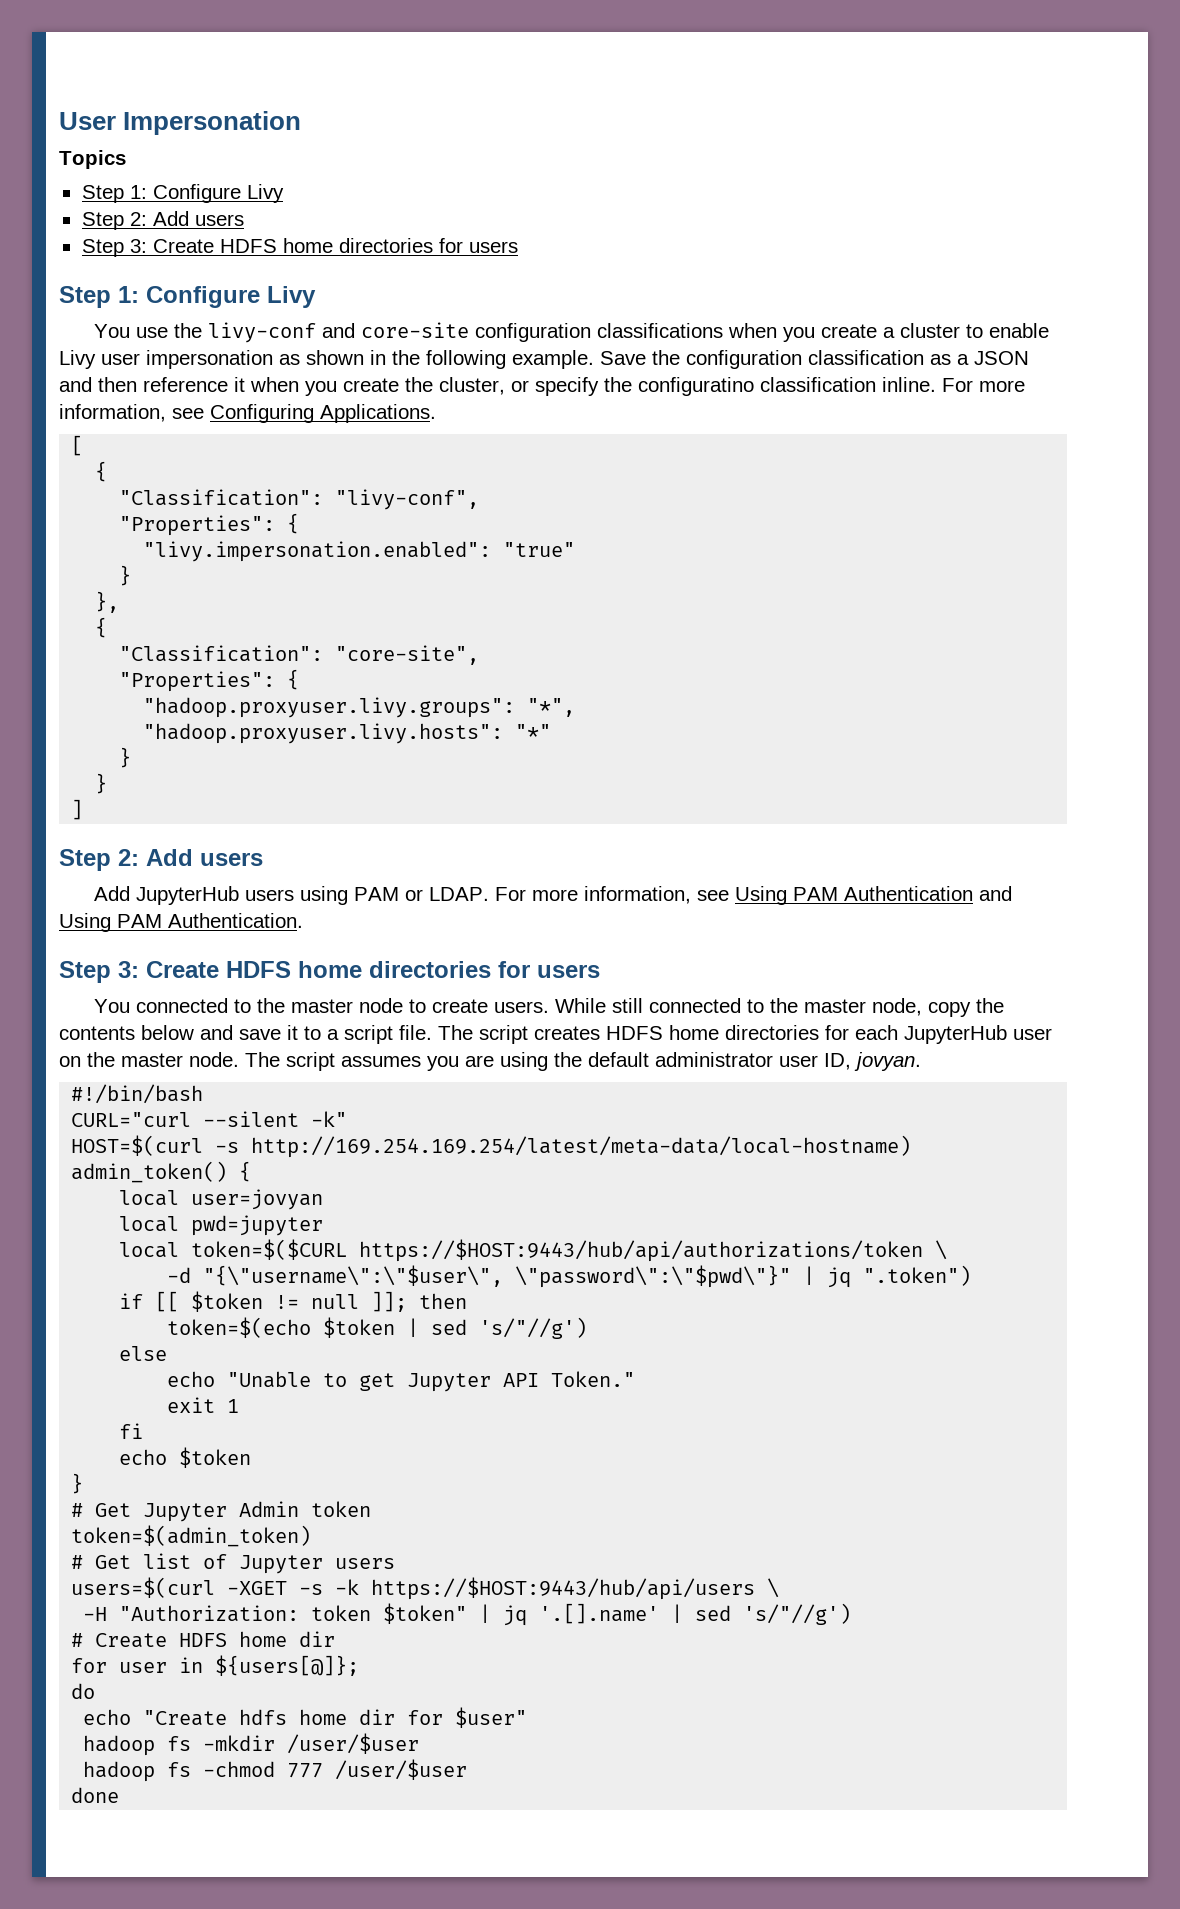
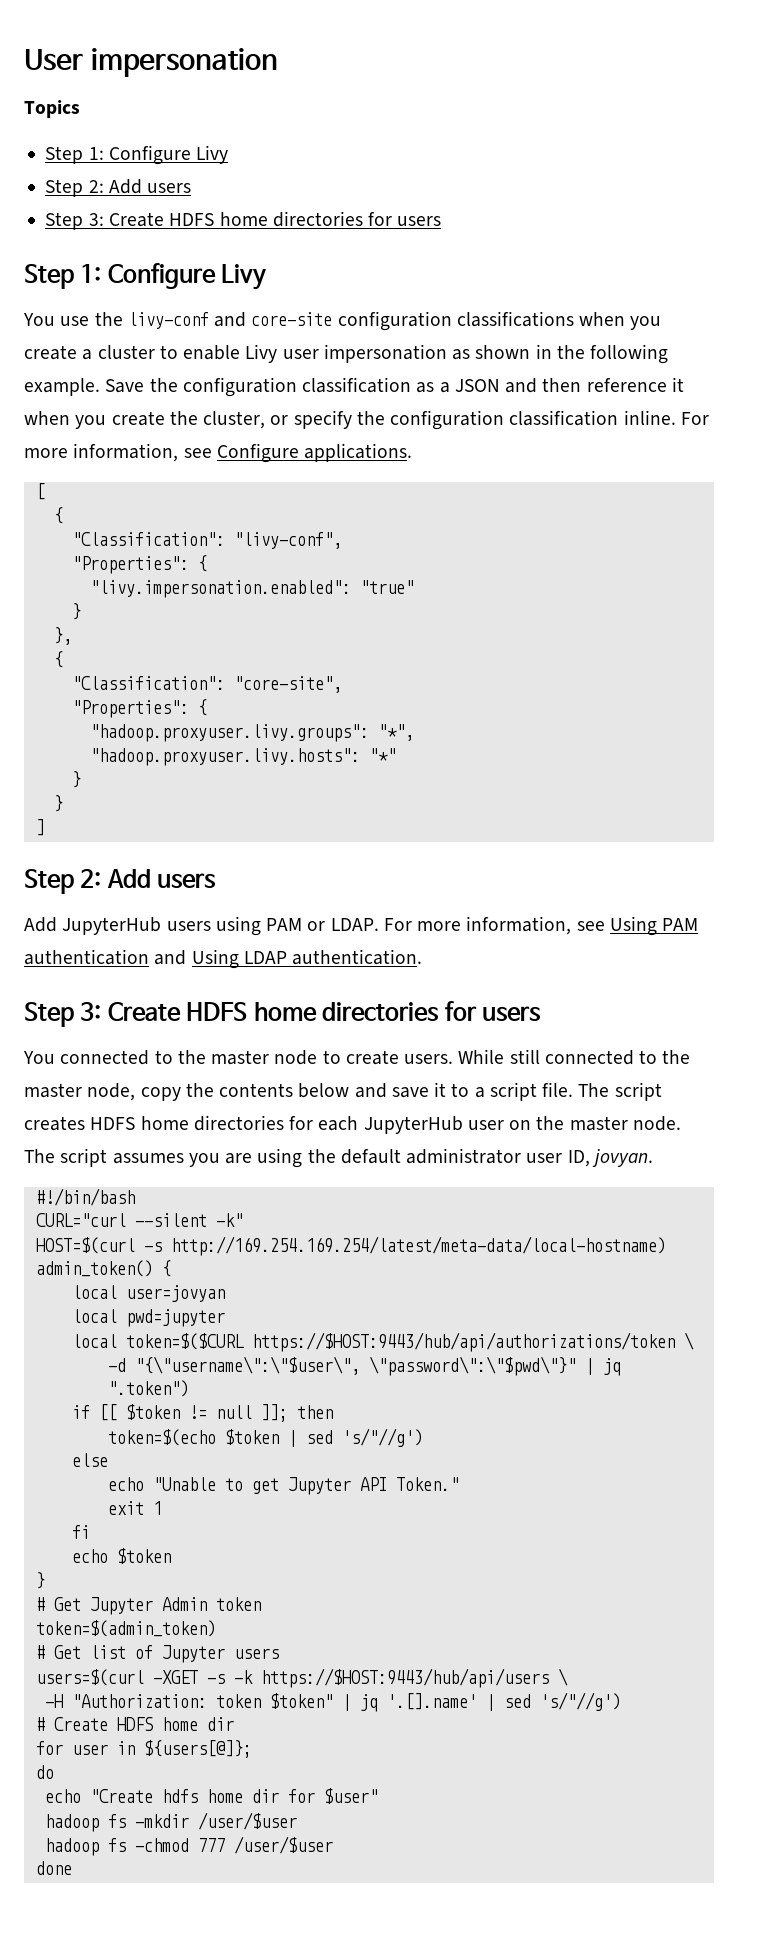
[123,111,302,135] Impersonation -> [90,48,278,77] impersonation
[638,377,754,396] configuratino -> [390,410,505,430] configuration
[210,404,436,423] Configuring Applications. -> [216,443,413,463] Configure applications.
[844,886,974,901] Authentication -> [24,949,149,965] authentication
[117,913,303,928] PAM Authentication. -> [243,949,423,965] LDAP authentication.

